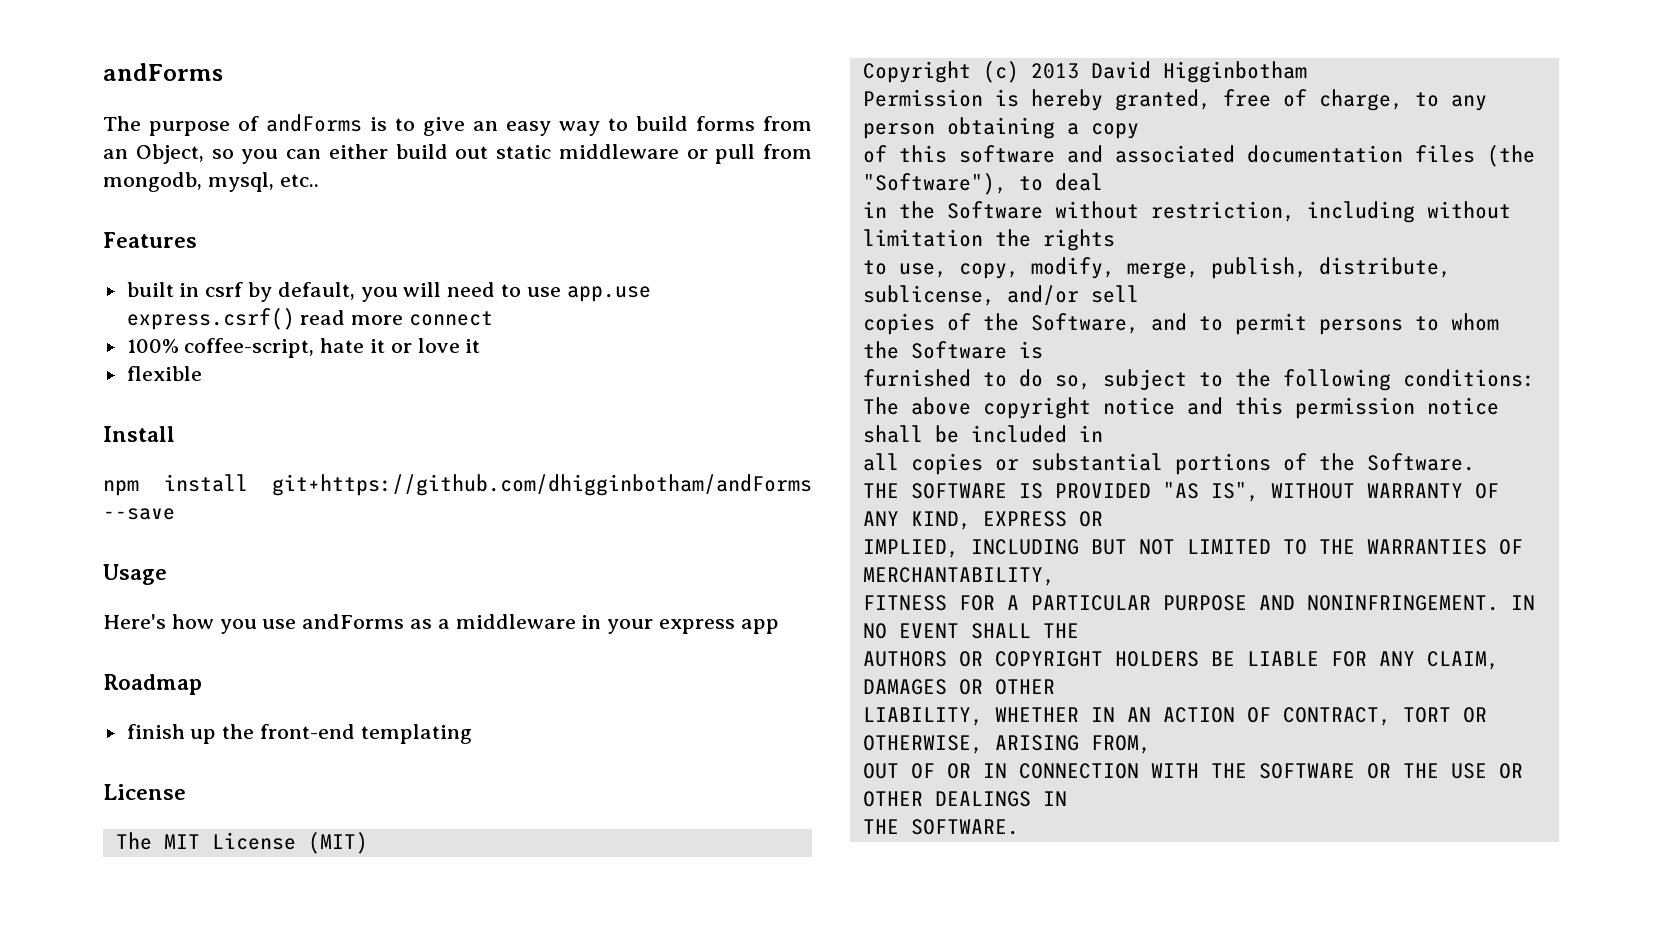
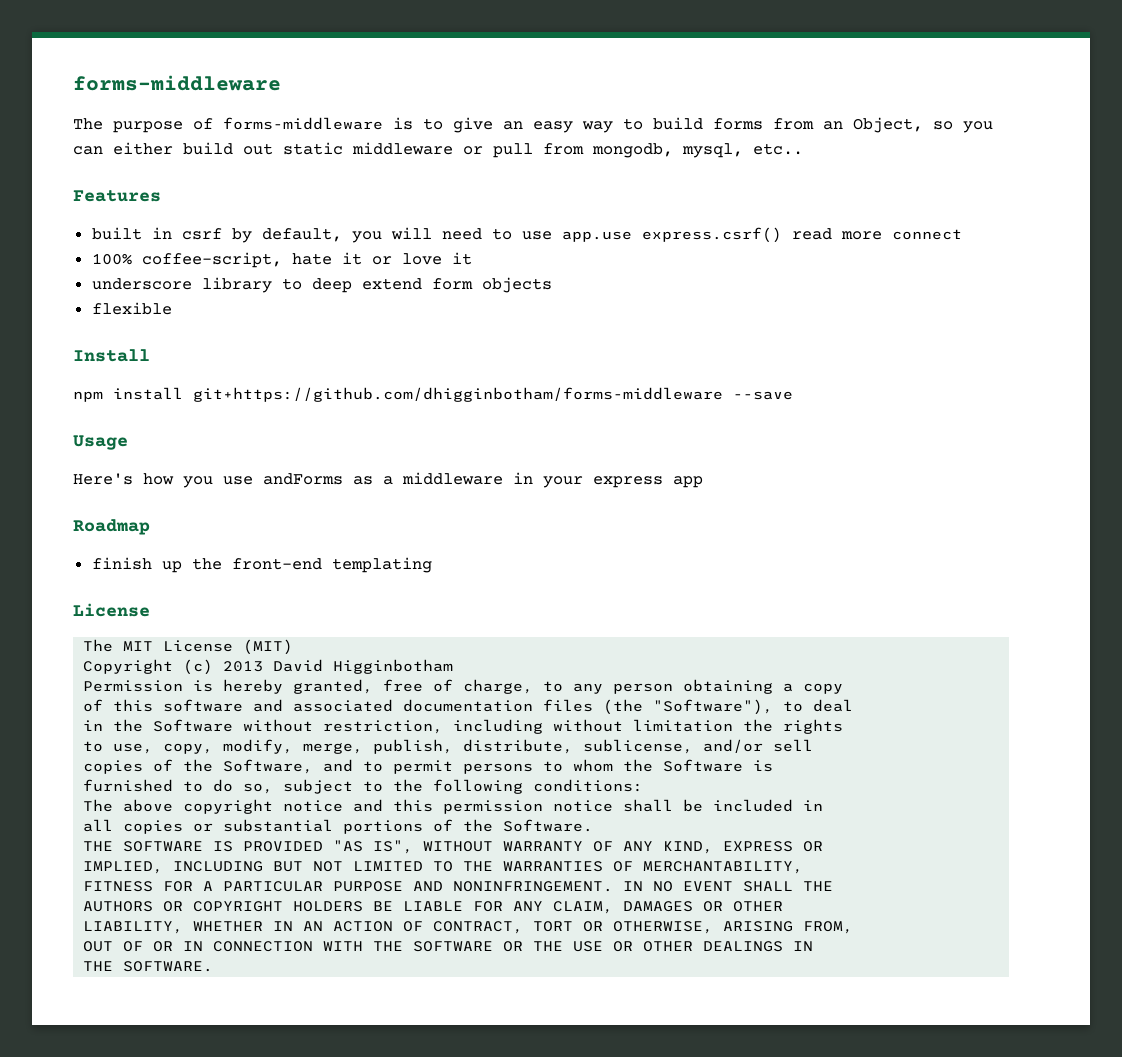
[103,63,223,81] andForms -> [73,75,281,91] forms-middleware
[266,114,362,132] andForms -> [223,117,383,130] forms-middleware
(481, 346) none -> [91,277,552,293] // underscore library to deep extend form objects
[272,474,812,496] git+https://github.com/dhigginbotham/andForms -> [193,387,723,402] git+https://github.com/dhigginbotham/forms-middleware

